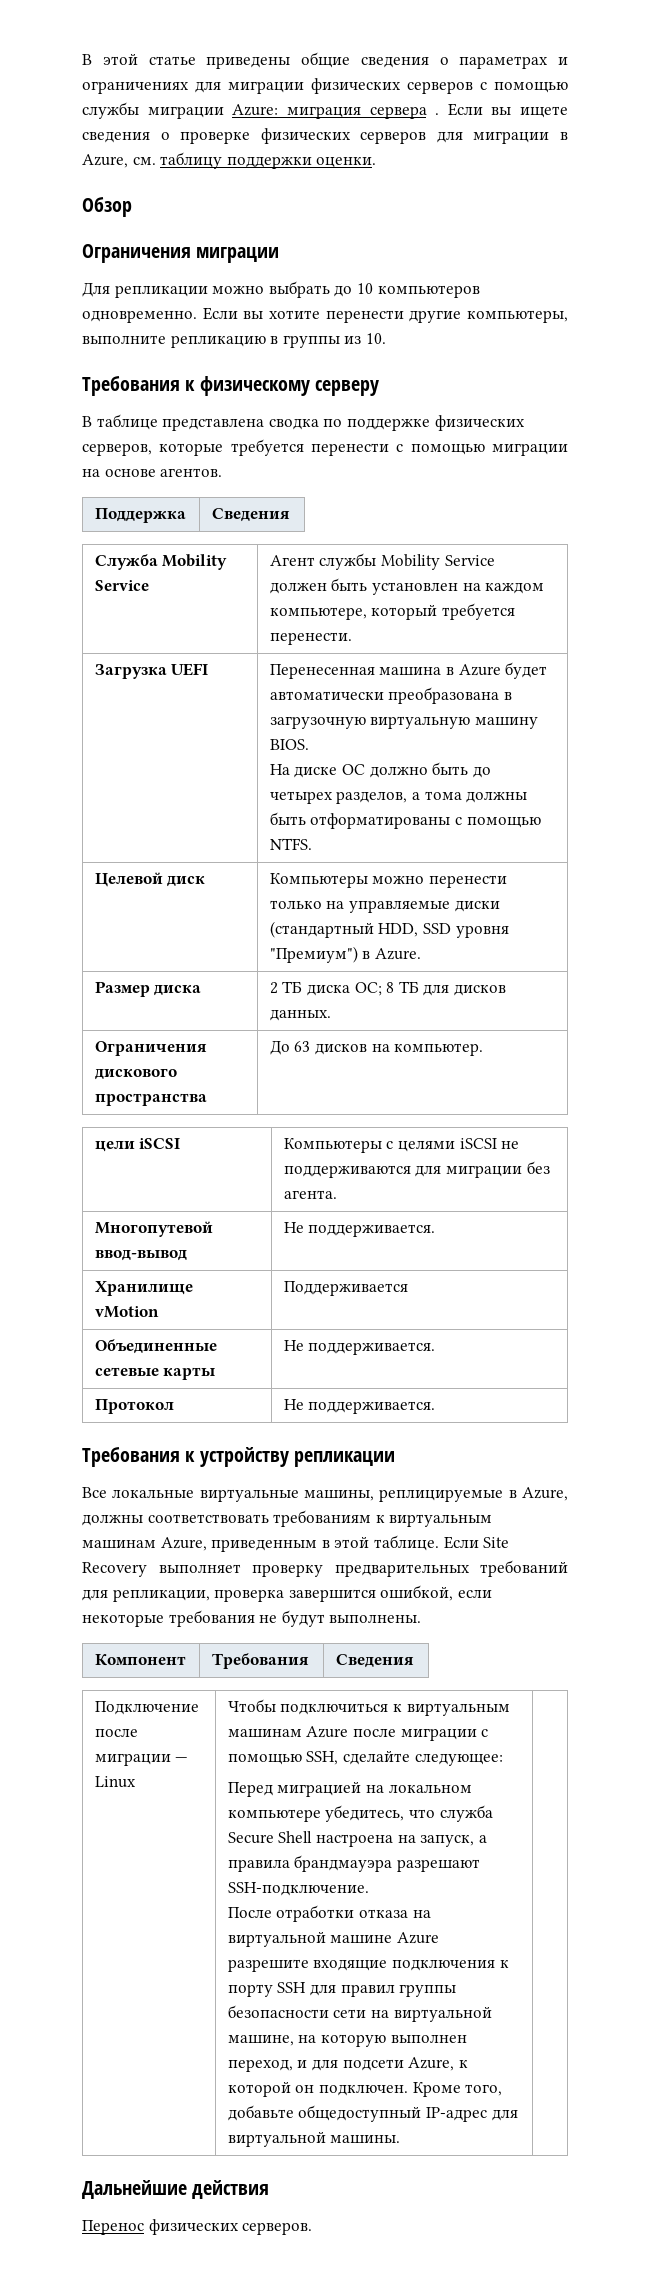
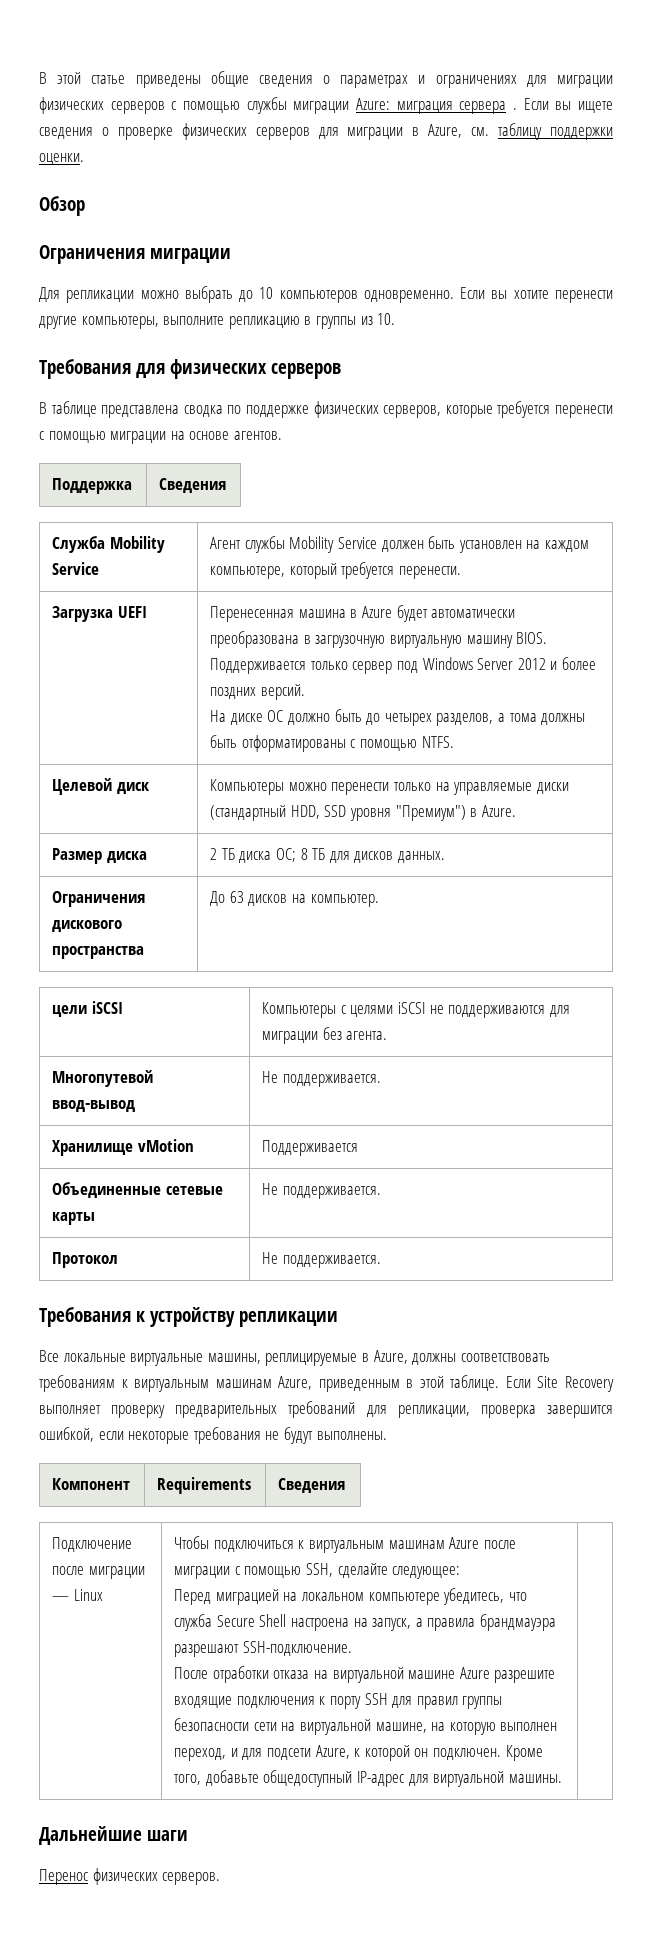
[185,376,379,396] к физическому серверу -> [136,359,341,379] для физических серверов
(309, 744) none -> [210,657,596,674] [210,684,305,700] Поддерживается только сервер под Windows Server 2012 и более поздних версий.
[211,1653,309,1669] Требования -> [157,1477,252,1494] Requirements
[192,2180,270,2199] действия -> [147,1830,188,1841] шаги

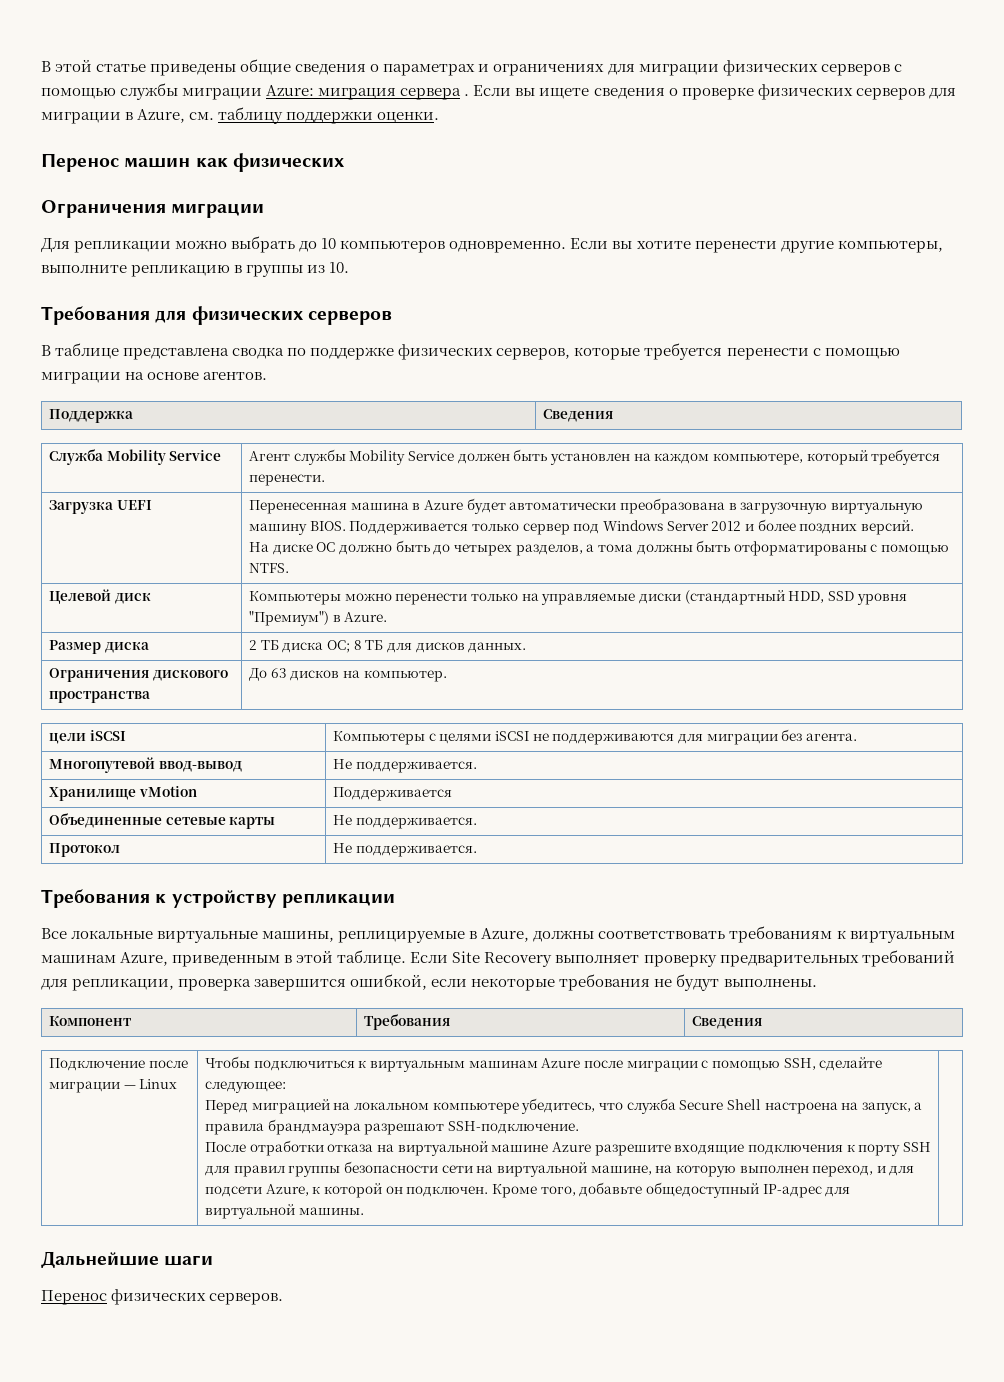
[39,196,85,216] Обзор -> [41,153,345,172] Перенос машин как физических
[157,1477,252,1494] Requirements -> [364,1014,451,1030] Требования

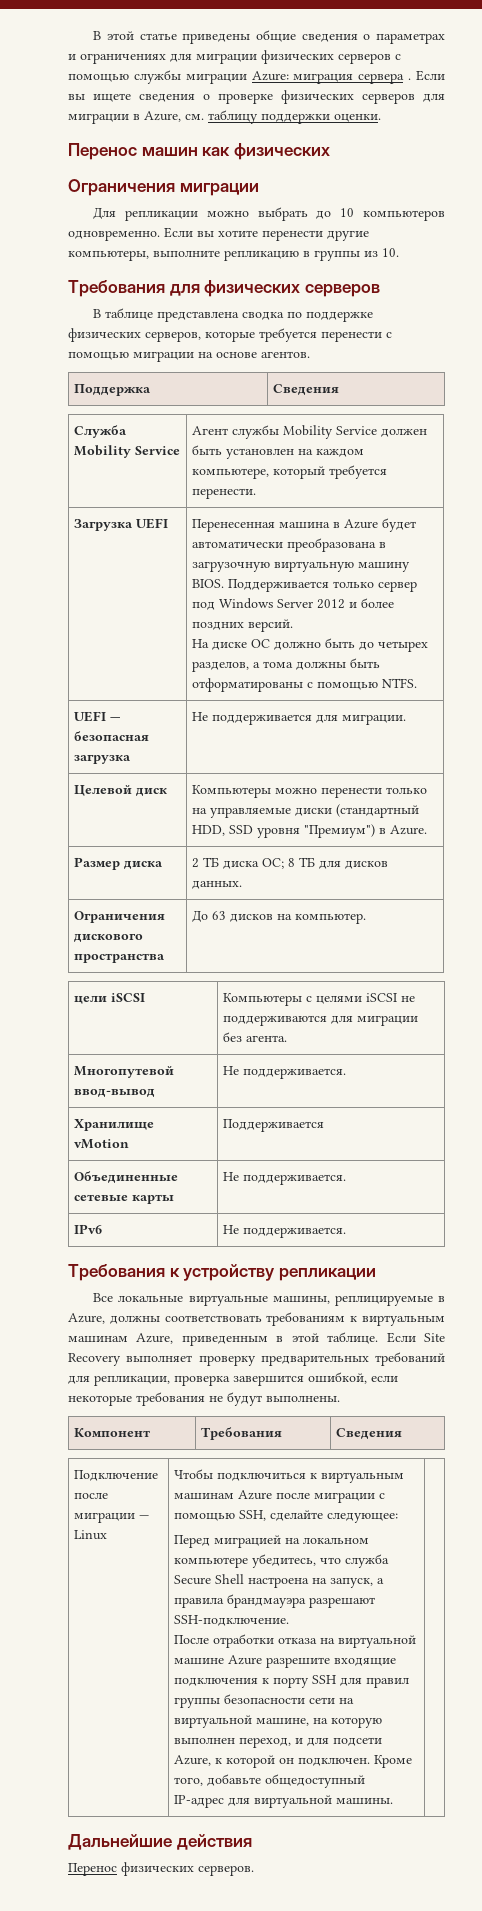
(290, 568) none -> [74,711,121,722] [74,731,150,741] [74,754,132,764] [192,712,407,725] // UEFI — безопасная загрузка | Не поддерживается для миграции.
[49,843,121,857] Протокол -> [74,1224,103,1234] IPv6
[164,1255,214,1266] шаги -> [176,1834,252,1850] действия

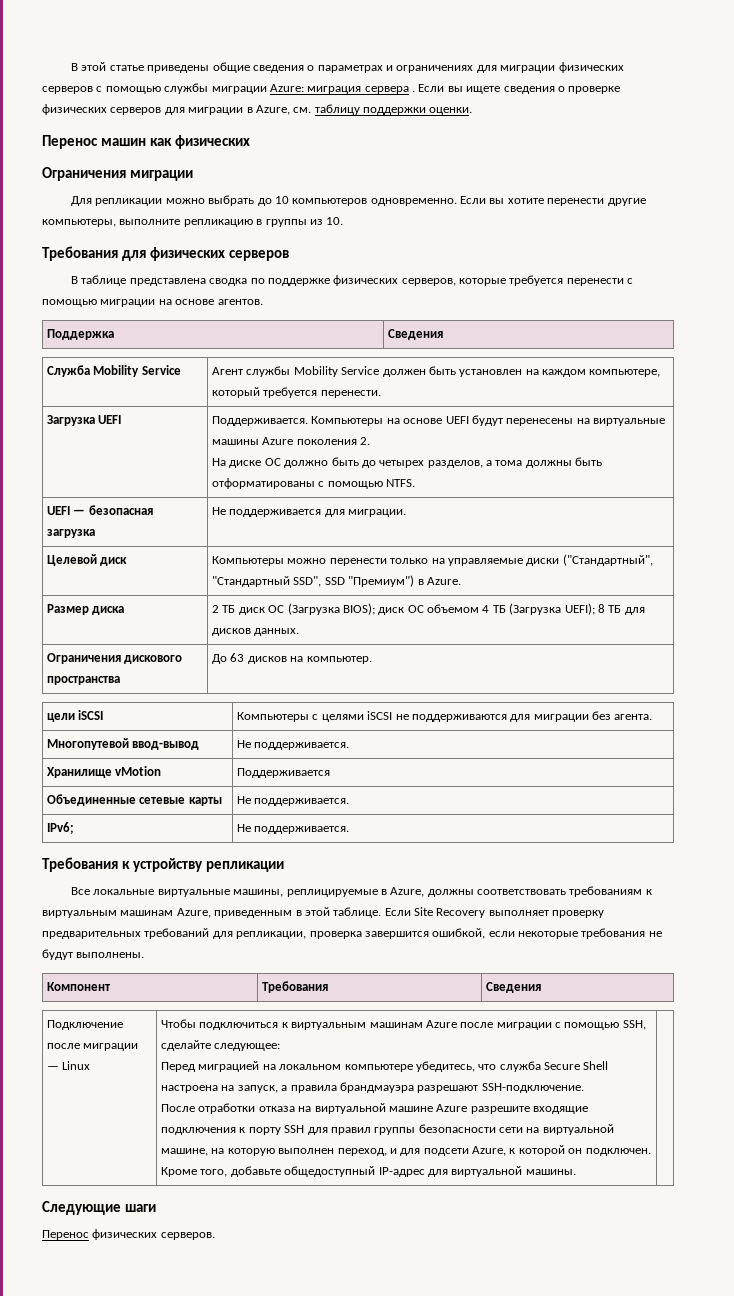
[192,518,417,532] [192,538,387,552] [192,561,411,572] [192,579,418,592] [192,598,395,610] [192,619,294,632] Перенесенная машина в Azure будет автоматически преобразована в загрузочную виртуальную машину BIOS. Поддерживается только сервер под Windows Server 2012 и более поздних версий. -> [212,415,666,426] [212,437,371,445] Поддерживается. Компьютеры на основе UEFI будут перенесены на виртуальные машины Azure поколения 2.
[336,804,420,818] [192,825,301,838] (стандартный HDD, SSD уровня -> [562,554,653,566] [212,576,345,587] ("Стандартный", "Стандартный SSD", SSD
[223,858,285,869] диска ОС; -> [238,603,595,615] диск ОС (Загрузка BIOS); диск ОС объемом 4 ТБ (Загрузка UEFI);
[74,1224,103,1234] IPv6 -> [47,822,75,834] IPv6;
[68,1834,252,1850] Дальнейшие действия -> [42,1201,156,1215] Следующие шаги

